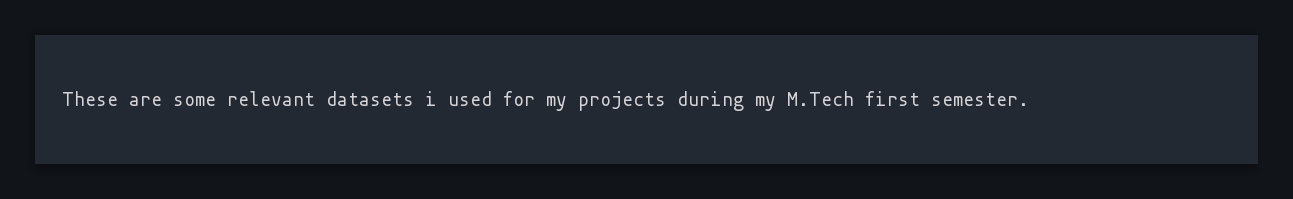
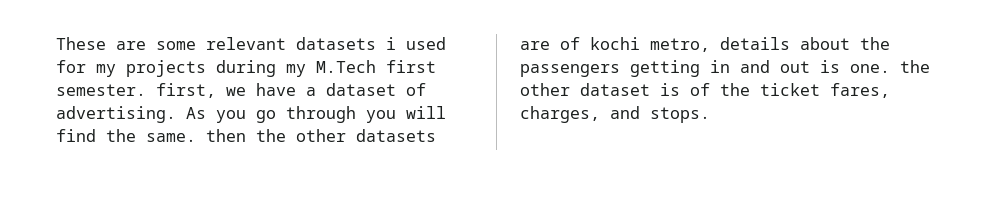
(1029, 99) none -> [156,83,426,98] [56,106,446,123] [56,129,436,142] [520,37,890,52] [520,60,930,77] [520,83,890,98] [520,106,710,123] first, we have a dataset of advertising. As you go through you will find the same. then the other datasets are of kochi metro, details about the passengers getting in and out is one. the other dataset is of the ticket fares, charges, and stops.

